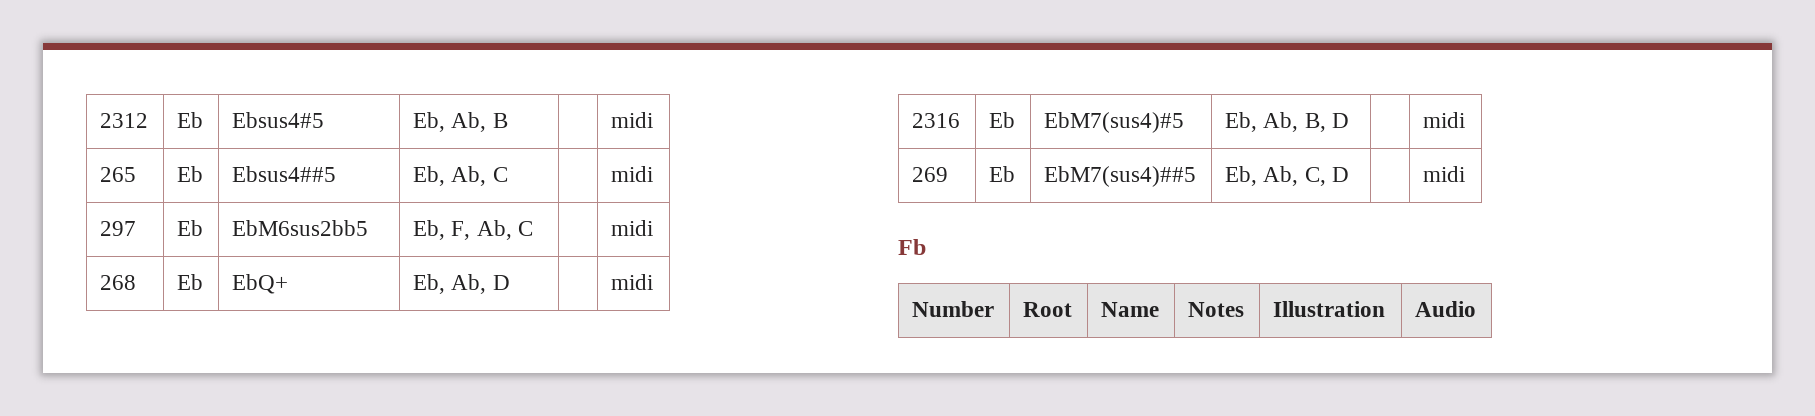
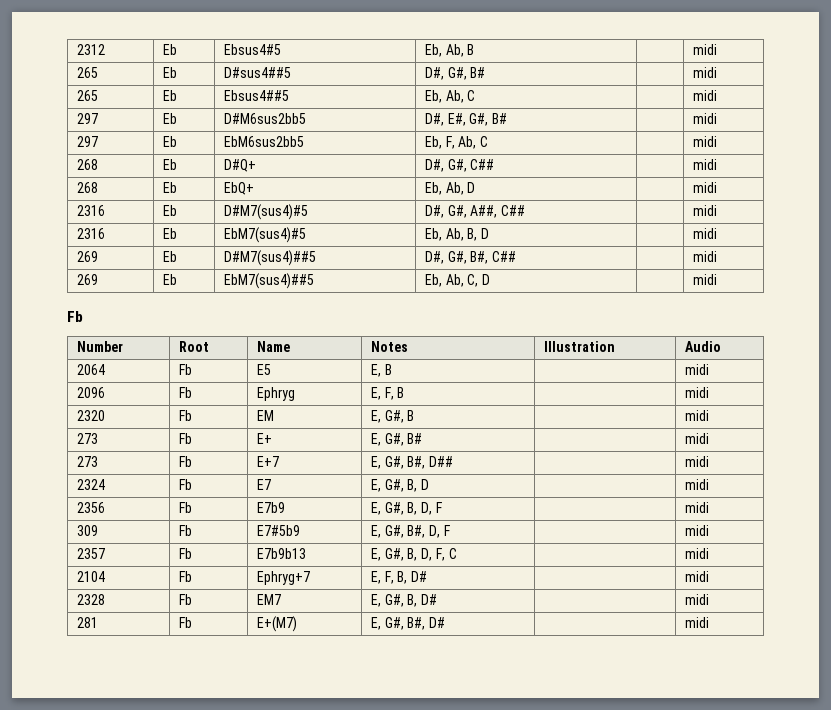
(654, 120) none -> [76,67,98,78] [162,67,177,78] [223,67,291,78] [424,67,486,80] [692,67,717,78] // 265 | Eb | D#sus4##5 | D#, G#, B# | | midi
(654, 174) none -> [76,113,98,124] [162,113,177,124] [223,113,306,124] [424,113,508,126] [692,113,717,124] // 297 | Eb | D#M6sus2bb5 | D#, E#, G#, B# | | midi
(654, 228) none -> [76,159,98,170] [162,159,177,170] [223,159,256,172] [424,159,495,172] [692,159,717,170] // 268 | Eb | D#Q+ | D#, G#, C## | | midi
(654, 282) none -> [76,205,105,216] [162,205,177,216] [223,204,308,220] [424,205,526,218] [692,205,717,216] // 2316 | Eb | D#M7(sus4)#5 | D#, G#, A##, C## | | midi
(1466, 120) none -> [76,251,98,262] [162,251,177,262] [223,250,316,266] [424,251,517,264] [692,251,717,262] // 269 | Eb | D#M7(sus4)##5 | D#, G#, B#, C## | | midi
(1477, 309) none -> [76,364,105,375] [178,364,192,375] [256,364,271,375] [370,364,392,377] [684,364,709,375] [76,387,105,398] [178,387,192,398] [256,387,295,401] [370,387,405,400] [684,387,709,398] [76,410,105,421] [178,410,192,421] [256,410,274,421] [370,410,415,423] [684,410,709,421] [76,433,98,444] [178,433,192,444] [256,433,272,444] [370,433,423,446] [684,433,709,444] [76,456,98,467] [178,456,192,467] [256,456,279,467] [370,456,454,469] [684,456,709,467] [76,479,105,490] [178,479,192,490] [256,479,271,490] [370,479,430,492] [684,479,709,490] [76,502,105,513] [178,502,192,513] [256,502,285,513] [370,502,442,515] [684,502,709,513] [76,525,98,536] [178,525,192,536] [256,525,300,536] [370,525,450,538] [684,525,709,536] [76,548,105,559] [178,548,192,559] [256,548,306,559] [370,548,457,561] [684,548,709,559] [76,571,105,582] [178,571,192,582] [256,571,310,585] [370,571,428,584] [684,571,709,582] [76,594,105,605] [178,594,192,605] [256,594,281,605] [370,594,438,607] [684,594,709,605] [76,617,98,628] [178,617,192,628] [256,616,297,632] [370,617,446,630] [684,617,709,628] // 2064 | Fb | E5 | E, B | | midi // 2096 | Fb | Ephryg | E, F, B | | midi // 2320 | Fb | EM | E, G#, B | | midi // 273 | Fb | E+ | E, G#, B# | | midi // 273 | Fb | E+7 | E, G#, B#, D## | | midi // 2324 | Fb | E7 | E, G#, B, D | | midi // 2356 | Fb | E7b9 | E, G#, B, D, F | | midi // 309 | Fb | E7#5b9 | E, G#, B#, D, F | | midi // 2357 | Fb | E7b9b13 | E, G#, B, D, F, C | | midi // 2104 | Fb | Ephryg+7 | E, F, B, D# | | midi // 2328 | Fb | EM7 | E, G#, B, D# | | midi // 281 | Fb | E+(M7) | E, G#, B#, D# | | midi

